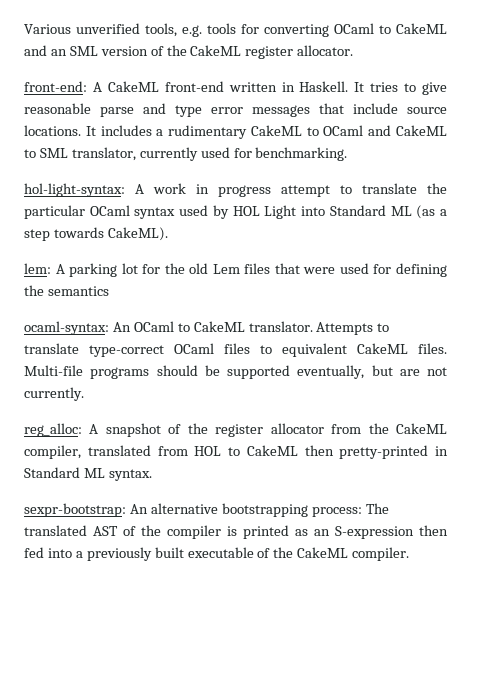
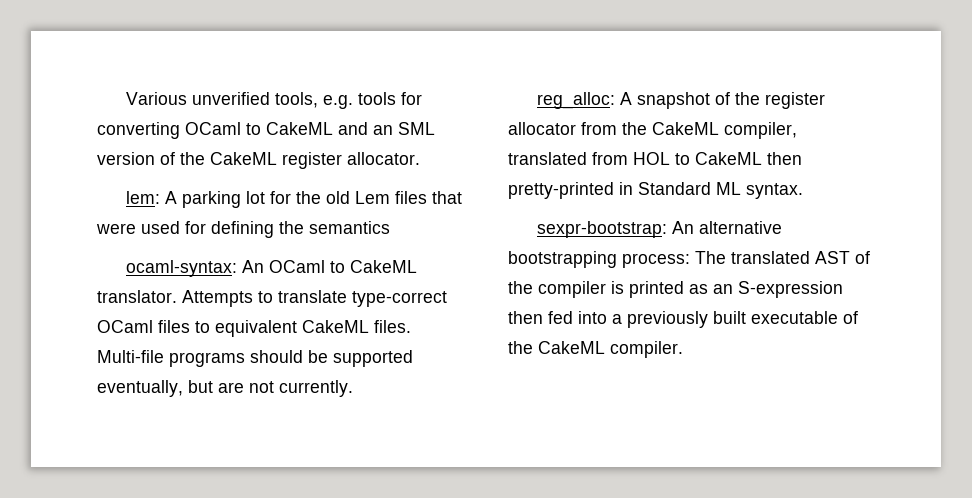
[24,81,447,95] [24,103,447,117] [24,125,447,139] [24,147,348,161] [24,183,447,197] [24,205,448,219] [24,227,168,241] // front-end: A CakeML front-end written in Haskell. It tries to give reasonable parse and type error messages that include source locations. It includes a rudimentary CakeML to OCaml and CakeML to SML translator, currently used for benchmarking. // hol-light-syntax: A work in progress attempt to translate the particular OCaml syntax used by HOL Light into Standard ML (as a step towards CakeML). -> (420, 158) none

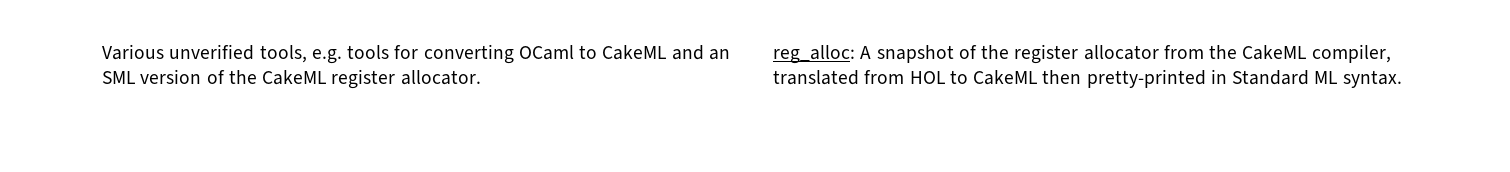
[125,191,462,208] [96,221,390,238] [125,260,417,277] [97,290,447,307] [97,320,411,337] [97,350,413,367] [97,380,353,397] // lem: A parking lot for the old Lem files that were used for defining the semantics // ocaml-syntax: An OCaml to CakeML translator. Attempts to translate type-correct OCaml files to equivalent CakeML files. Multi-file programs should be supported eventually, but are not currently. -> (481, 77) none
[536,221,782,238] [508,251,870,268] [508,281,843,298] [508,311,858,328] [508,341,683,358] // sexpr-bootstrap: An alternative bootstrapping process: The translated AST of the compiler is printed as an S-expression then fed into a previously built executable of the CakeML compiler. -> (1402, 79) none

